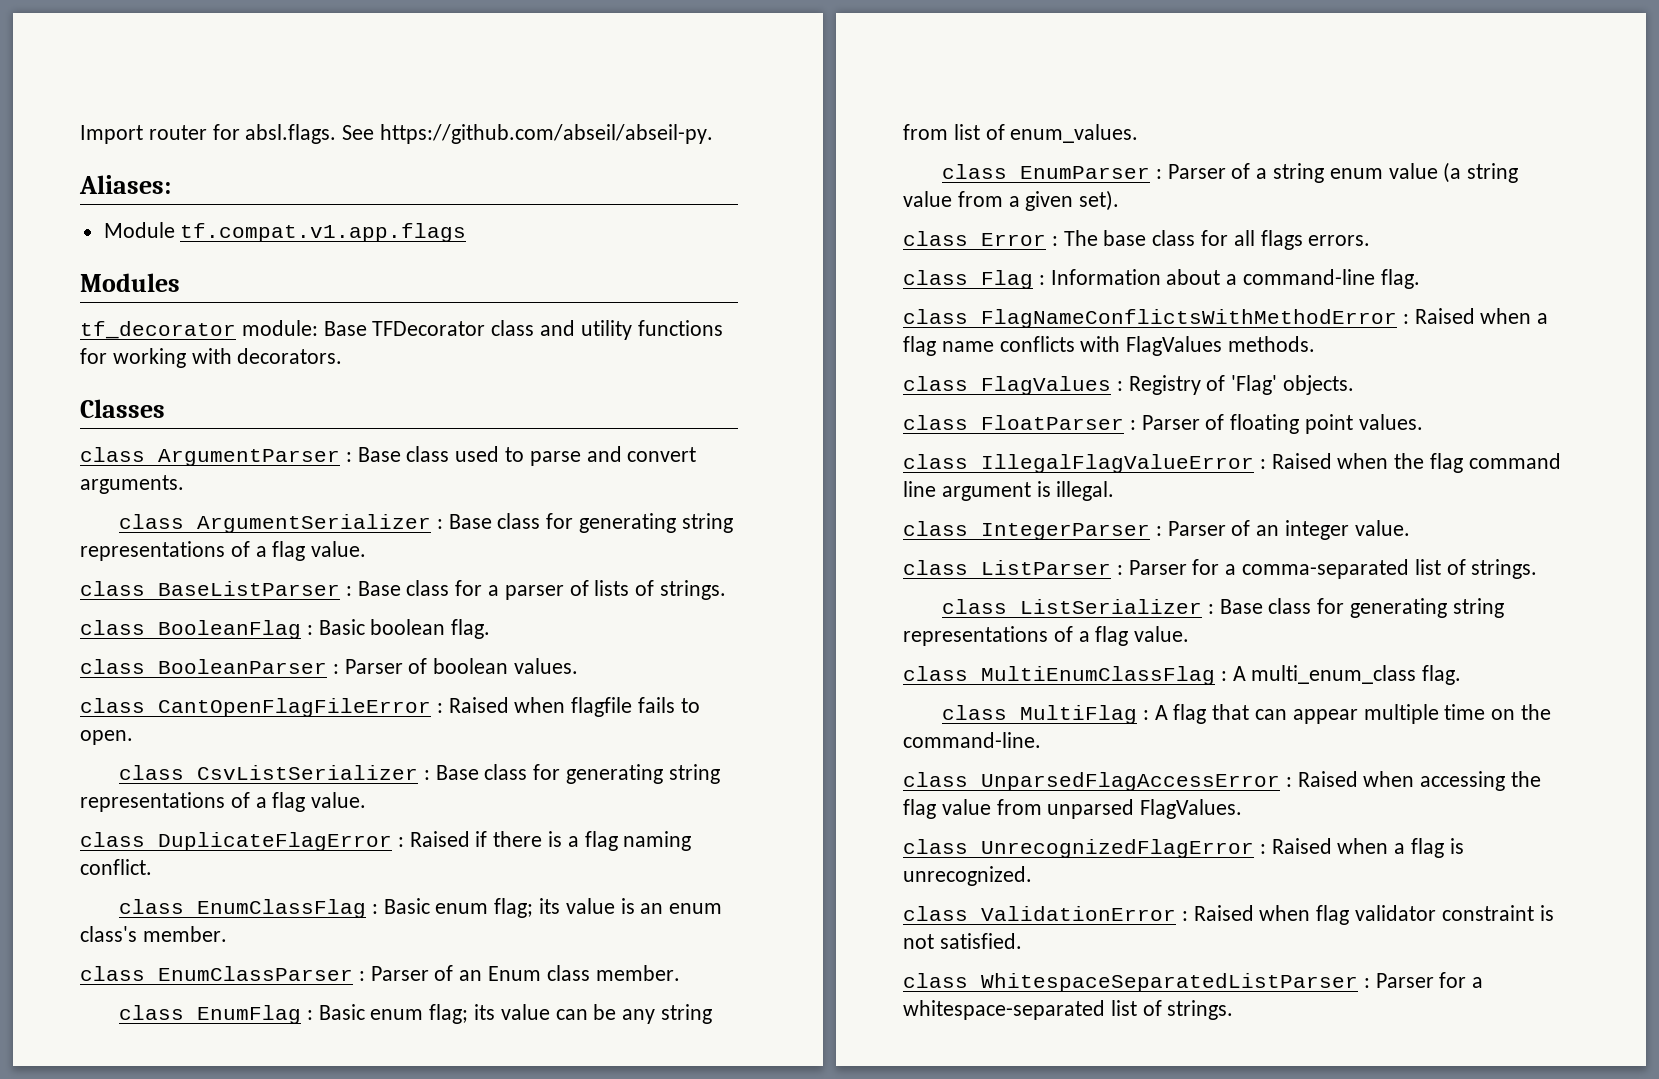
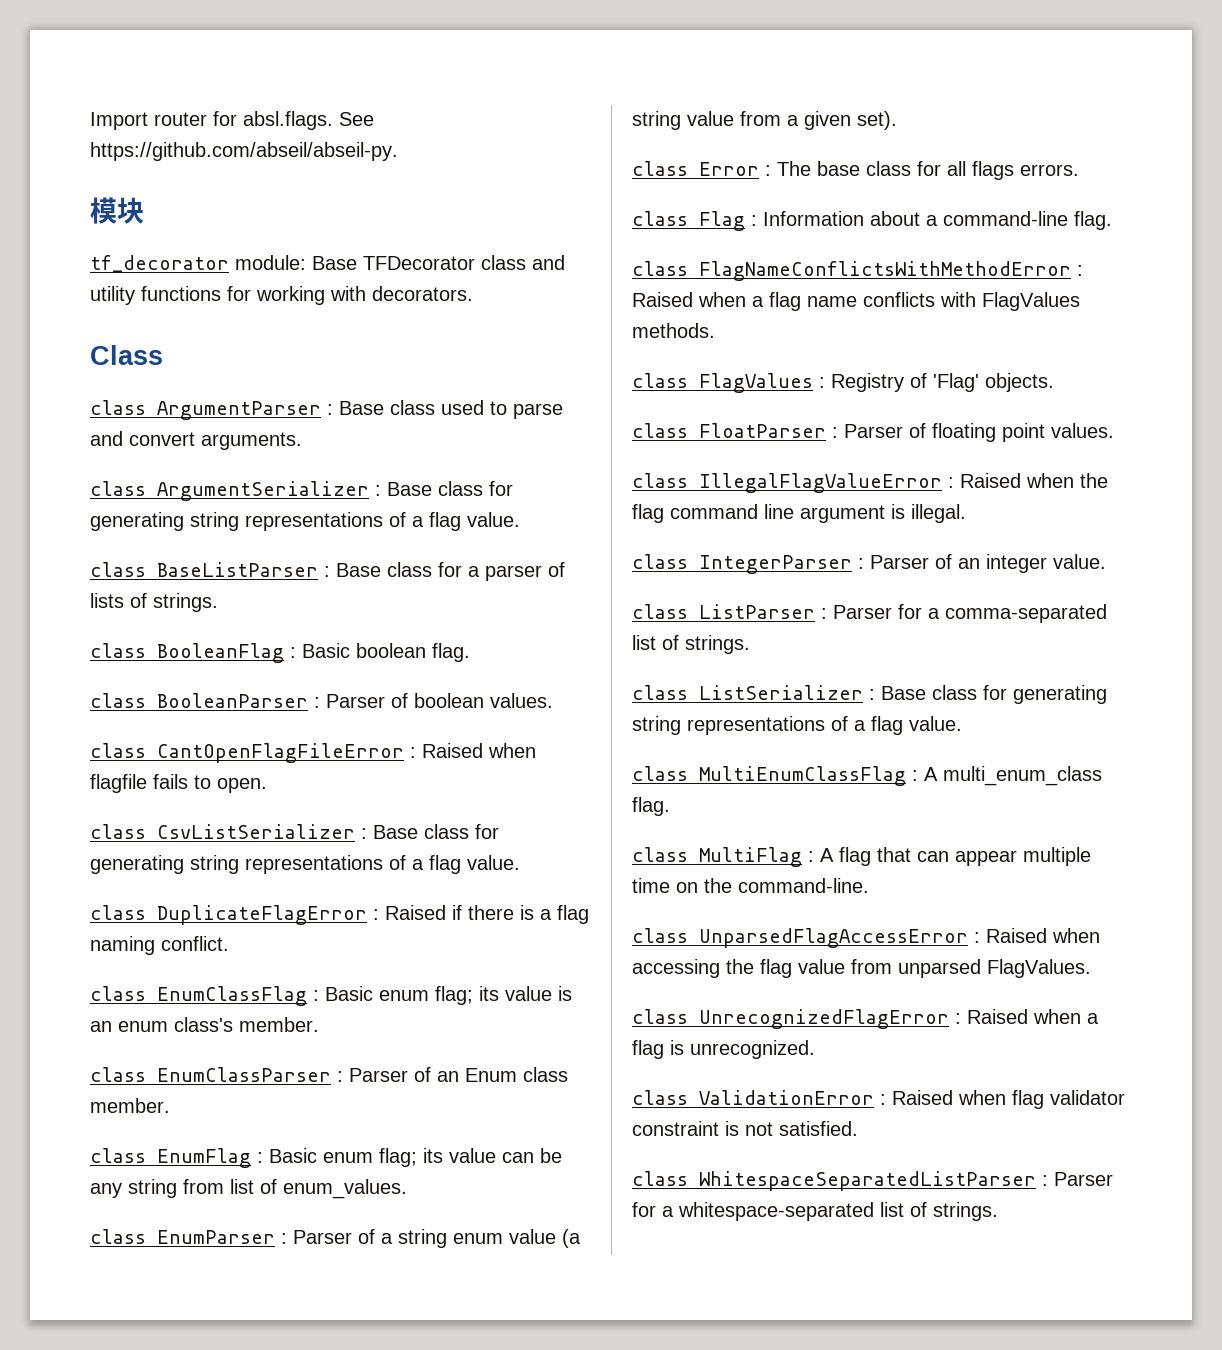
[79,175,171,194] [103,222,467,242] [80,273,180,292] Aliases: // Module tf.compat.v1.app.flags // Modules -> [90,197,144,224] 模块
[80,399,165,418] Classes -> [90,345,163,365] Class

